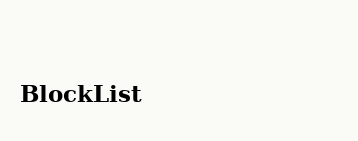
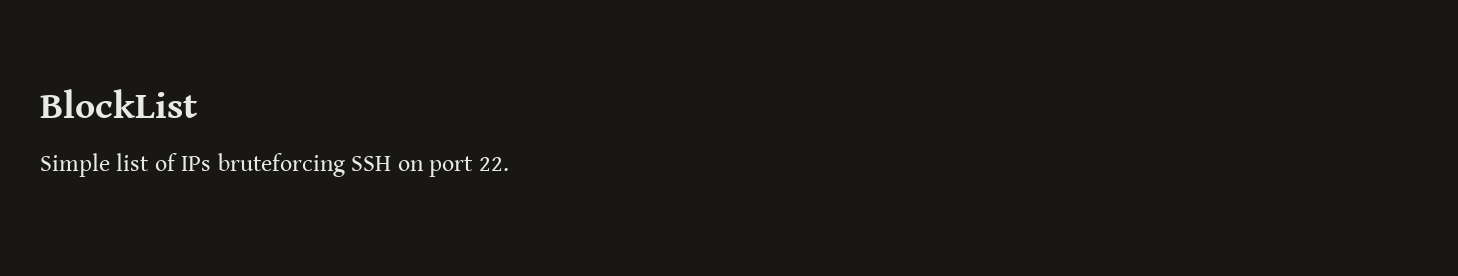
(142, 93) none -> [40,153,509,177] // Simple list of IPs bruteforcing SSH on port 22.

